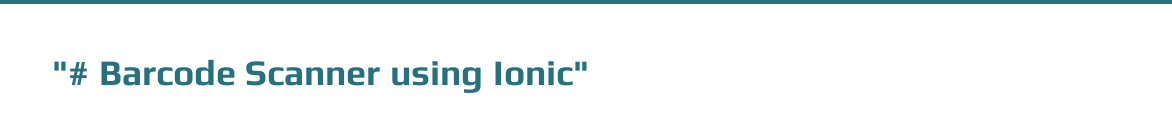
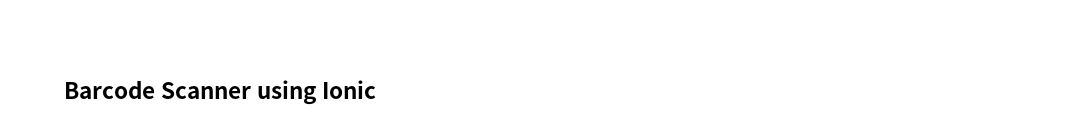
[52,61,89,85] "# -> (64, 89) none
[492,61,589,86] Ionic" -> [322,80,377,99] Ionic

